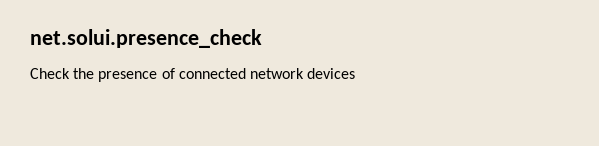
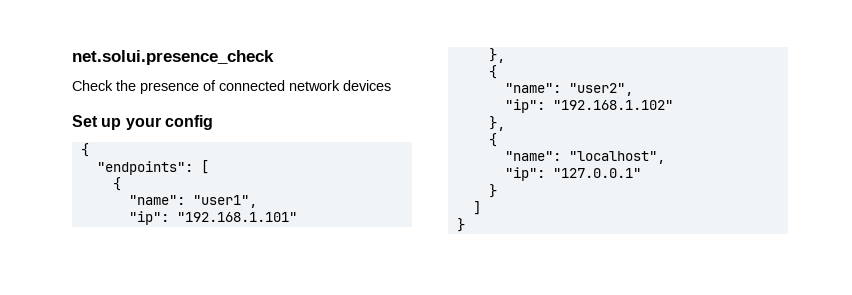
(356, 73) none -> [72,115,213,130] [80,143,89,157] [96,160,209,175] [112,177,121,191] [128,195,257,208] [128,211,297,225] [488,48,505,63] [488,65,497,79] [504,83,633,96] [504,99,673,113] [488,116,505,131] [488,133,497,147] [504,151,665,164] [504,167,641,181] [488,184,497,198] [472,201,481,215] [456,218,465,232] // Set up your config // { // "endpoints": [ // { // "name": "user1", // "ip": "192.168.1.101" // }, // { // "name": "user2", // "ip": "192.168.1.102" // }, // { // "name": "localhost", // "ip": "127.0.0.1" // } // ] // }

